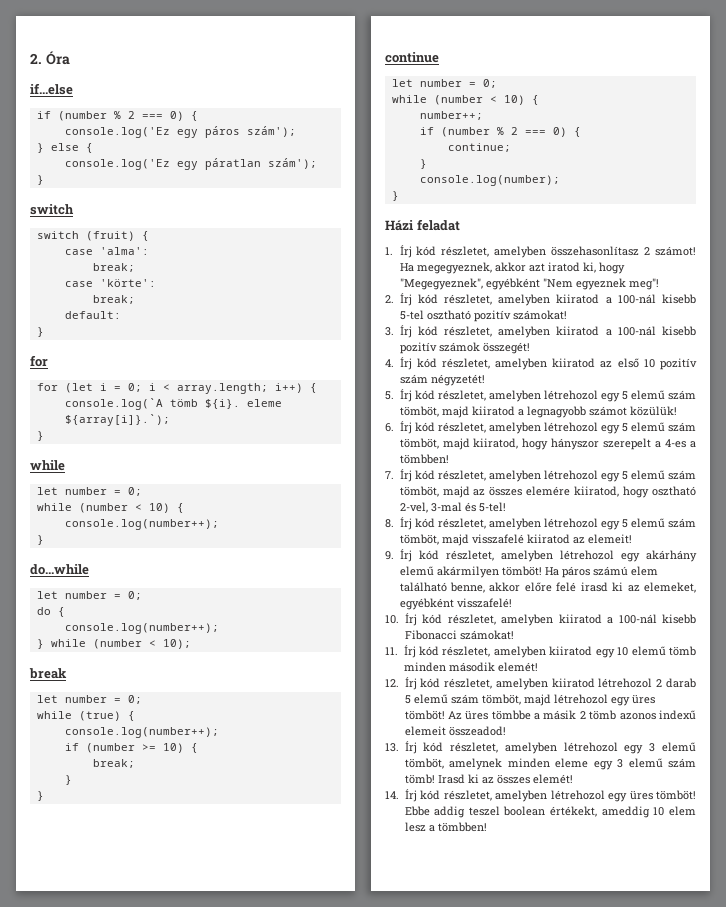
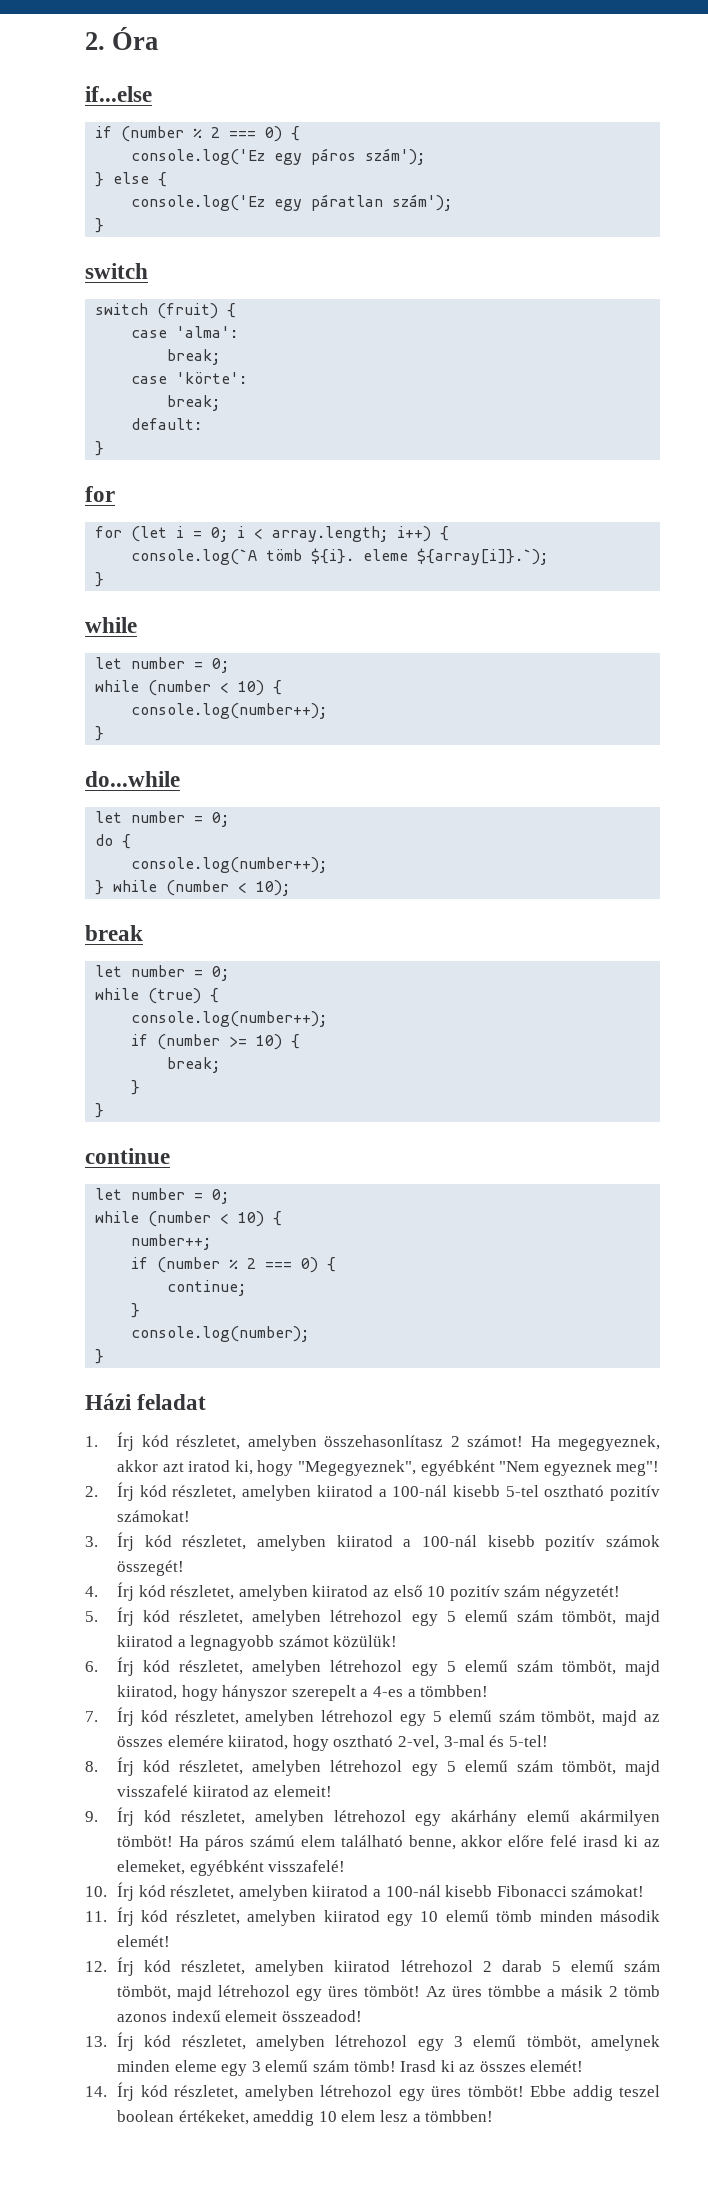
[550,806,598,817] értékekt, -> [178,2110,249,2125] értékeket,

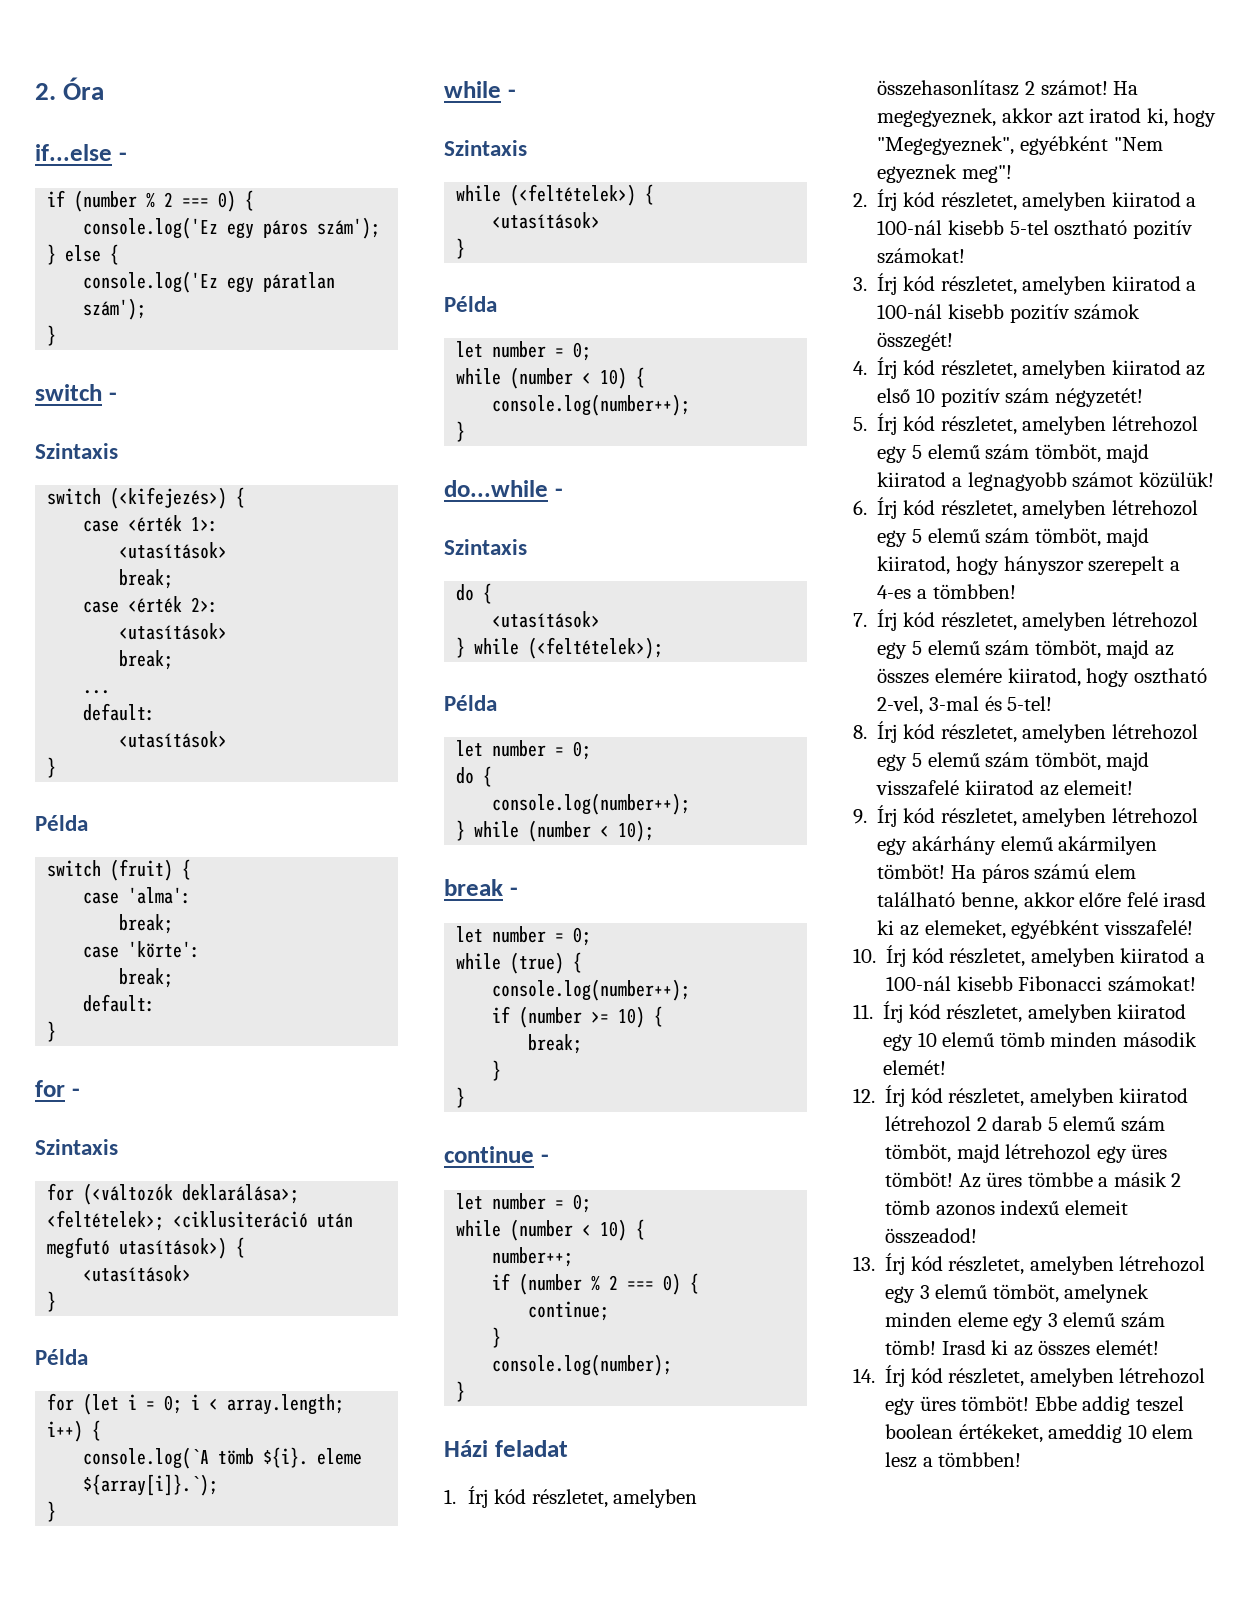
(152, 94) none -> [118,152,127,161] -
(148, 271) none -> [108,392,117,401] [35,443,118,459] [47,487,246,509] [83,515,219,532] [119,542,228,559] [119,569,174,589] [83,596,219,613] [119,623,228,640] [119,650,174,670] [83,690,111,694] [83,703,156,721] [119,731,228,748] [47,757,57,778] [35,815,88,831] - // Szintaxis // switch (<kifejezés>) { // case <érték 1>: // <utasítások> // break; // case <érték 2>: // <utasítások> // break; // ... // default: // <utasítások> // } // Példa
(115, 494) none -> [71,1088,80,1097] [35,1139,118,1155] [47,1183,300,1205] [47,1210,354,1231] [47,1237,246,1259] [83,1265,192,1282] [47,1291,57,1312] [35,1349,88,1365] - // Szintaxis // for (<változók deklarálása>; <feltételek>; <ciklusiteráció után megfutó utasítások>) { // <utasítások> // } // Példa
(137, 625) none -> [507,89,516,98] [444,140,527,156] [456,184,655,206] [492,212,601,229] [456,238,466,259] [444,296,497,312] - // Szintaxis // while (<feltételek>) { // <utasítások> // } // Példa
(180, 779) none -> [554,488,563,497] [444,539,527,555] [456,583,493,604] [492,611,601,628] [456,637,664,659] [444,695,497,711] - // Szintaxis // do { // <utasítások> // } while (<feltételek>); // Példa
(143, 933) none -> [509,887,518,896] -
(170, 1156) none -> [540,1154,549,1163] -

